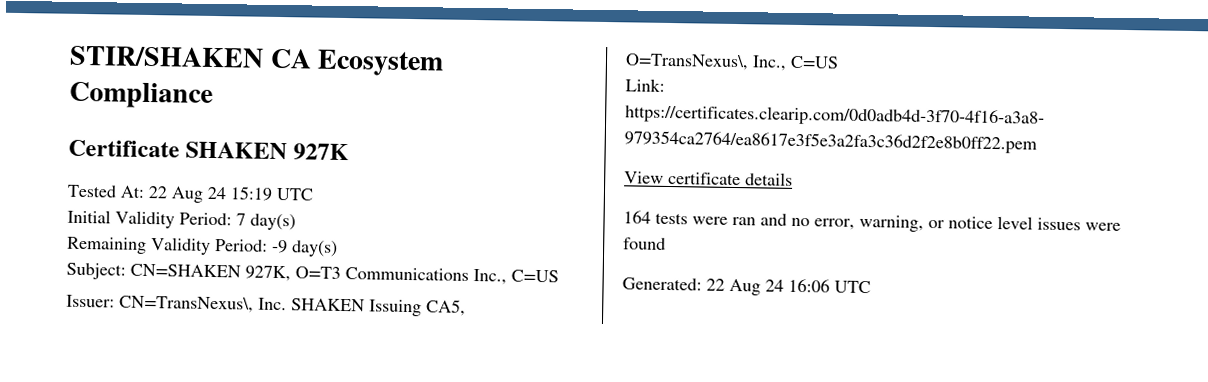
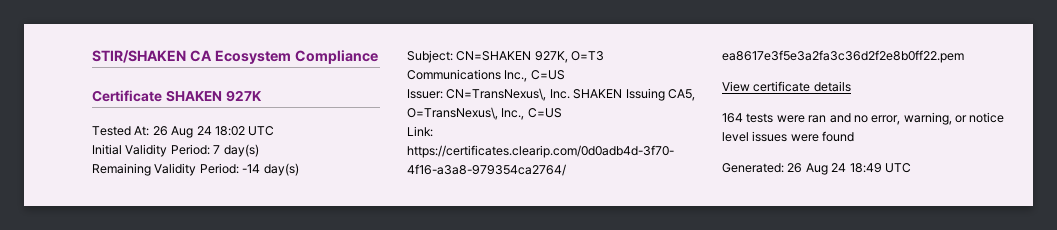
[148,186,273,203] 22 Aug 24 15:19 -> [152,126,245,138] 26 Aug 24 18:02
[272,239,288,254] -9 -> [242,164,261,173] -14
[706,278,830,296] 22 Aug 24 16:06 -> [787,163,882,175] 26 Aug 24 18:49

